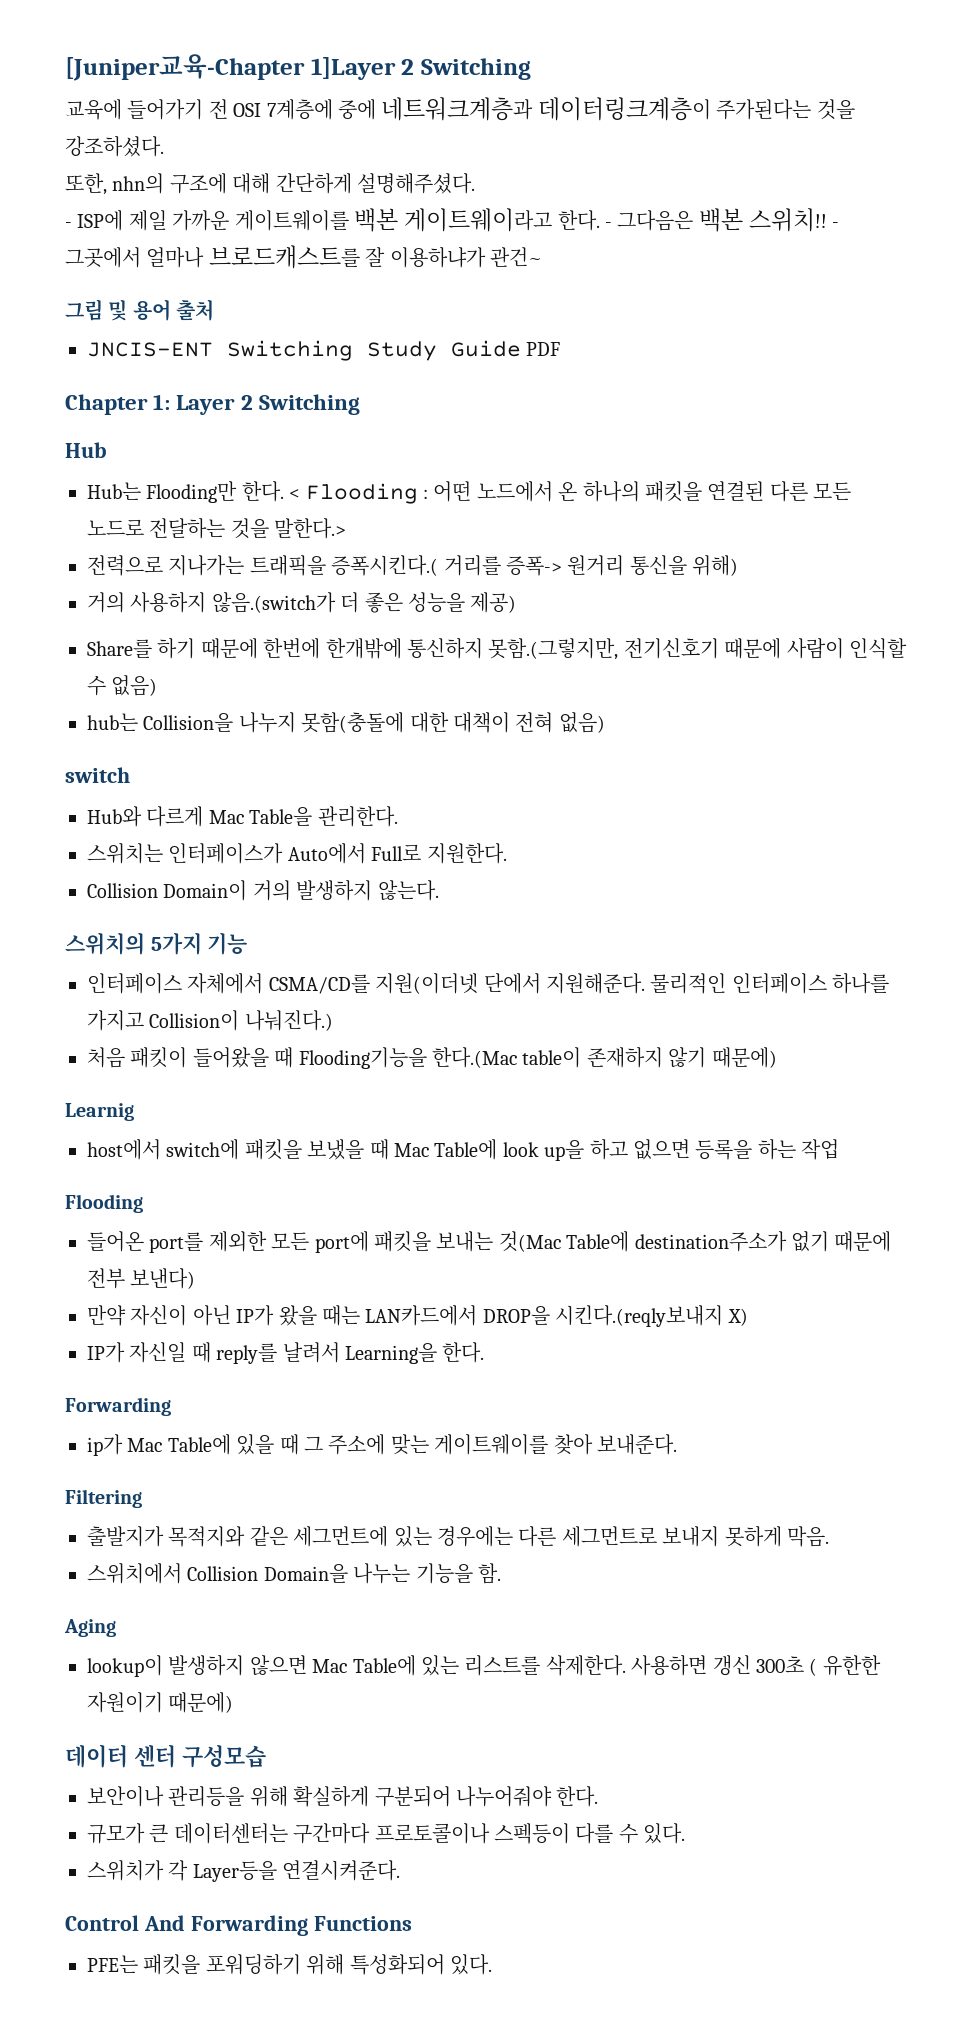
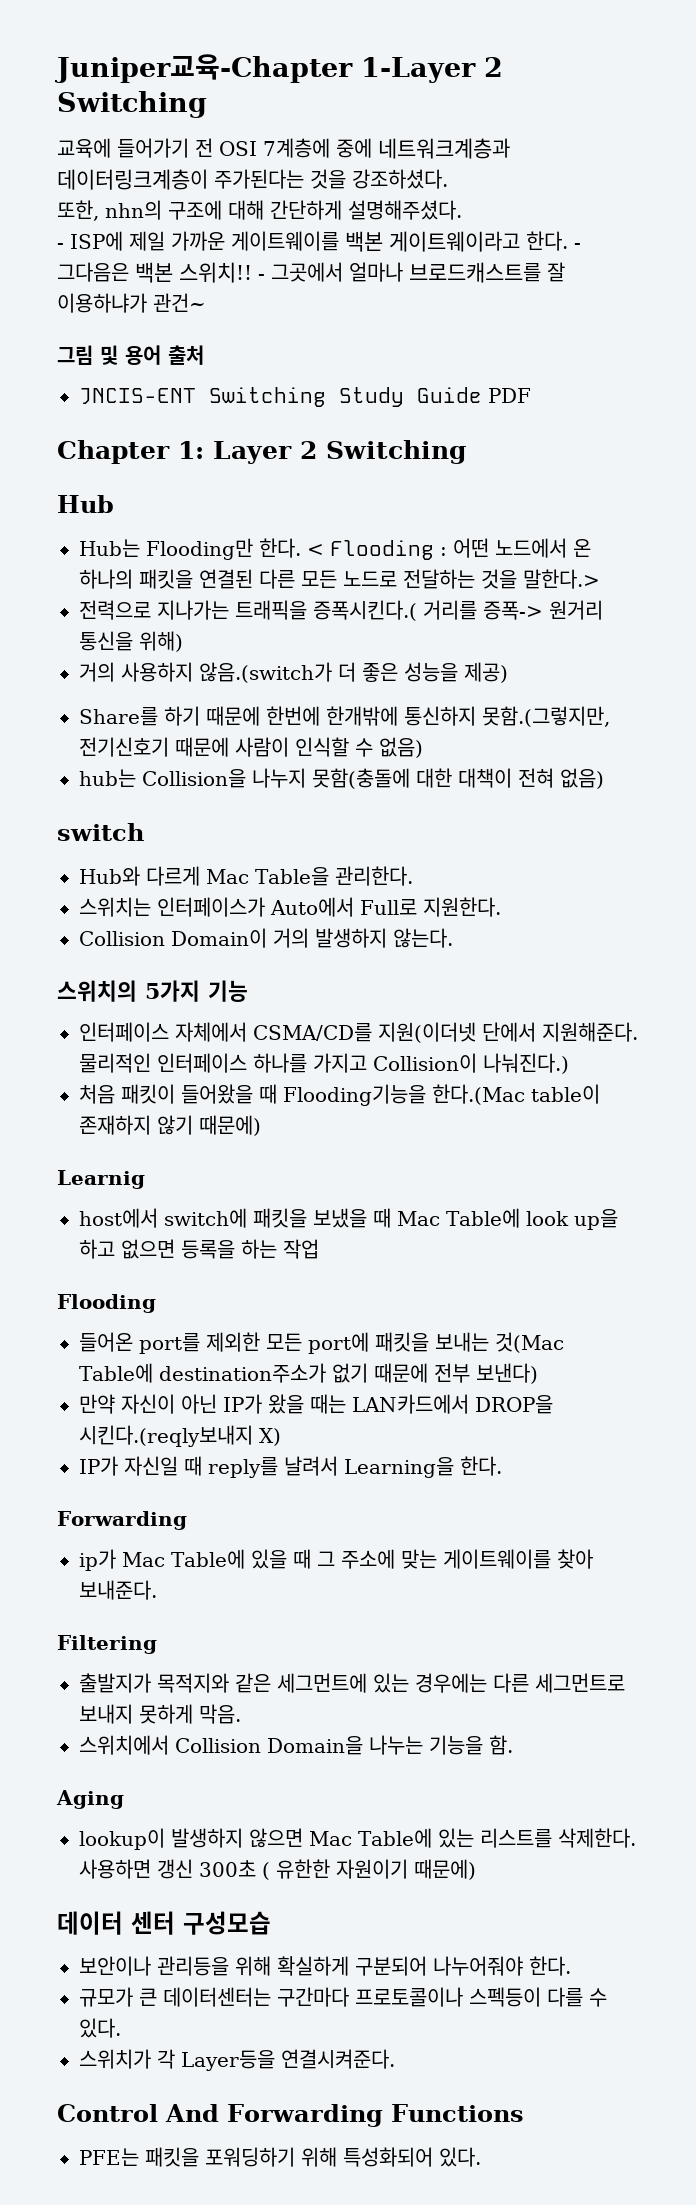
[65,54,396,81] [Juniper교육-Chapter 1]Layer -> [55,54,476,83] Juniper교육-Chapter 1-Layer

